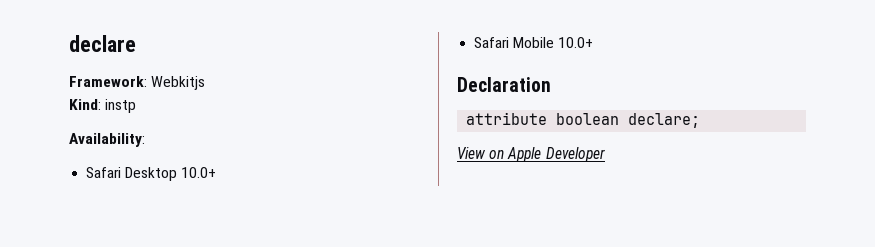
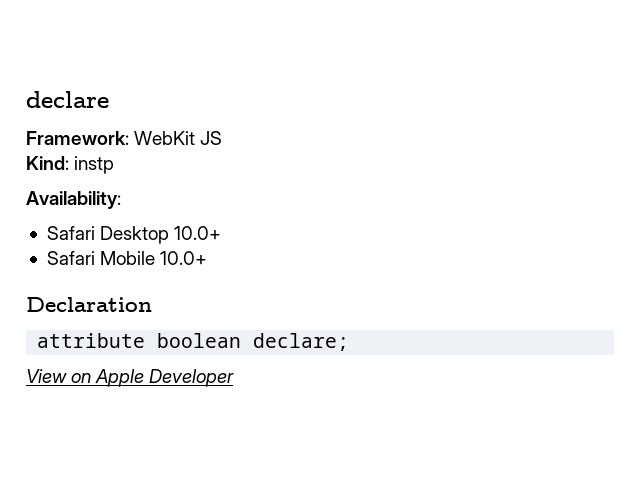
[151,76,206,90] Webkitjs -> [134,131,223,145] WebKit JS

